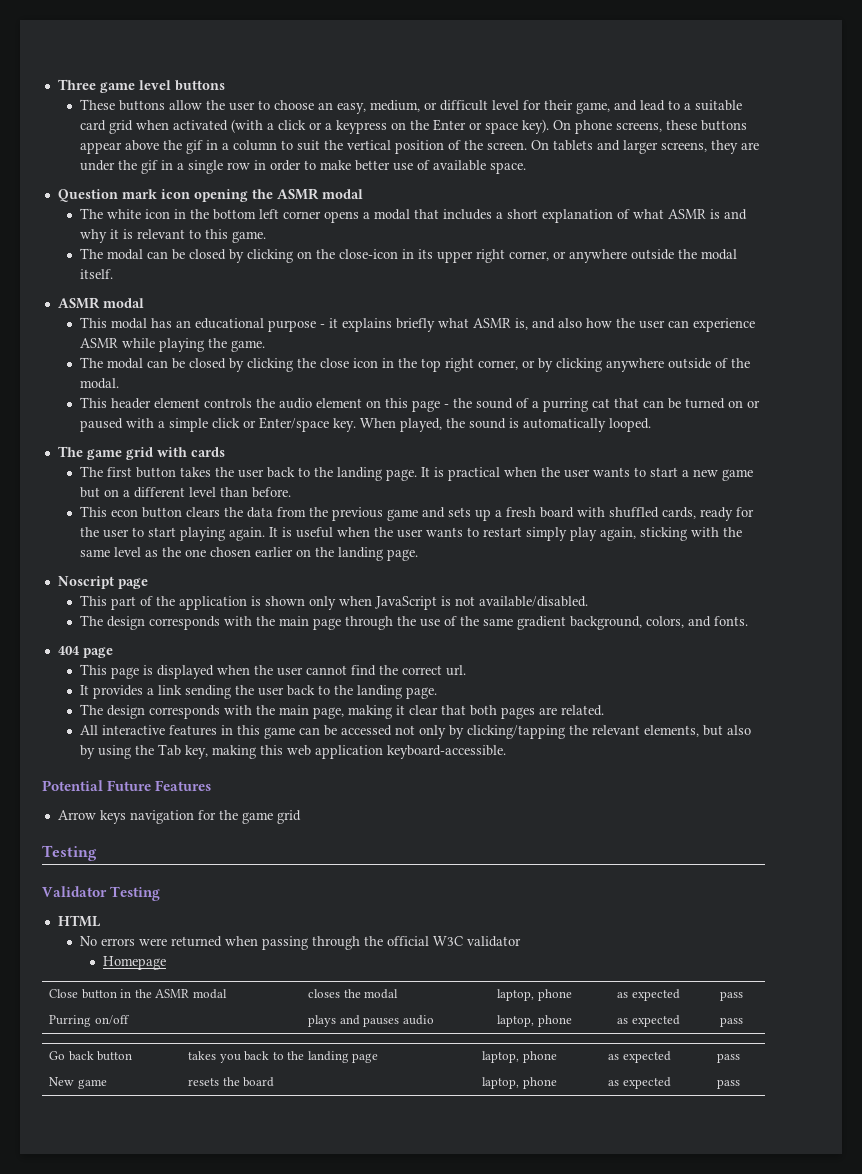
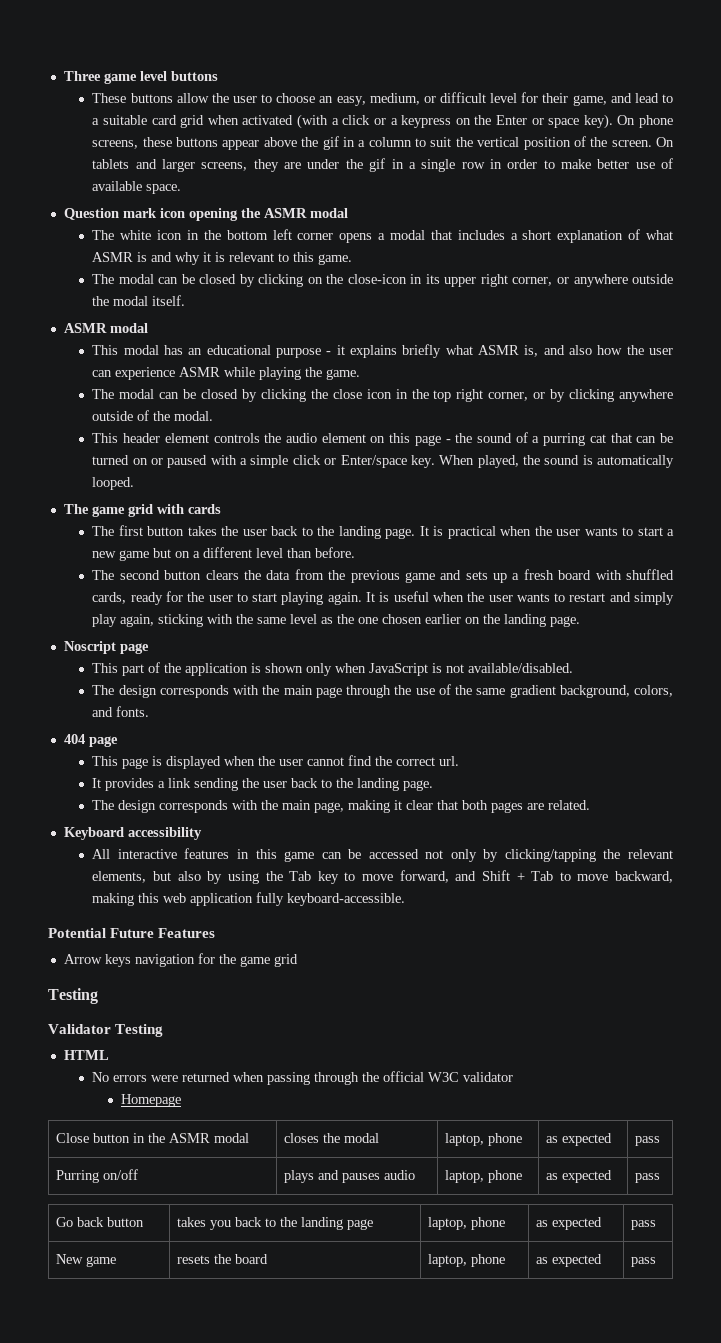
[80,506,139,517] This econ -> [92,570,160,580] The second
(523, 532) none -> [609,592,631,602] and
(605, 710) none -> [63,827,202,840] // Keyboard accessibility
[185,745,209,759] key, -> [317,870,674,884] key to move forward, and Shift + Tab to move backward,
(384, 752) none -> [256,892,285,906] fully

